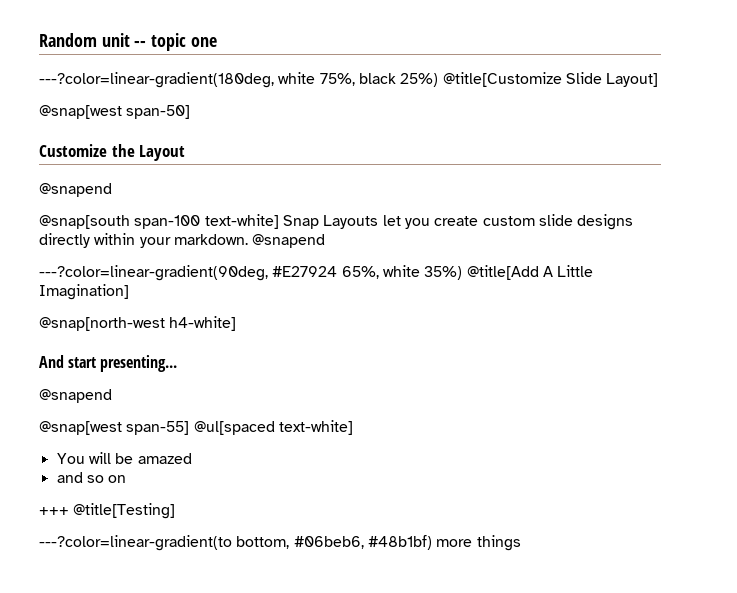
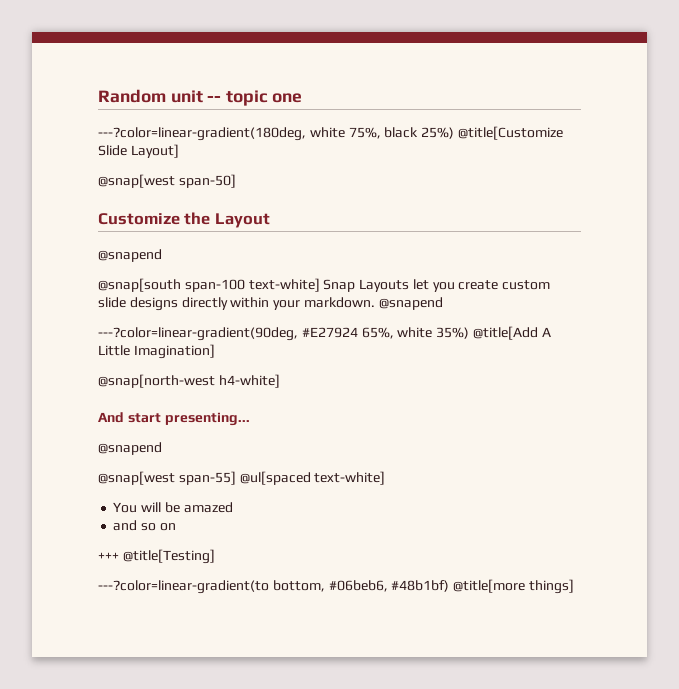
[436,535,521,551] more things -> [453,579,574,594] @title[more things]

